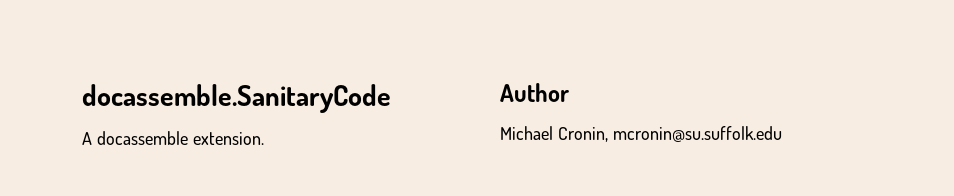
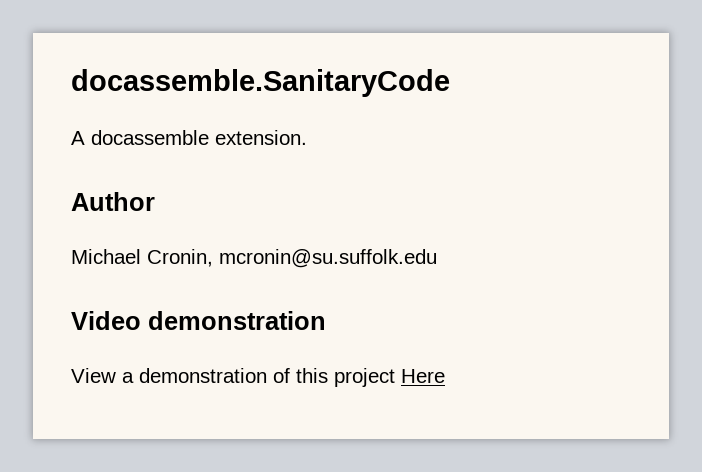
(782, 134) none -> [71,311,326,330] [71,368,445,387] // Video demonstration // View a demonstration of this project Here

